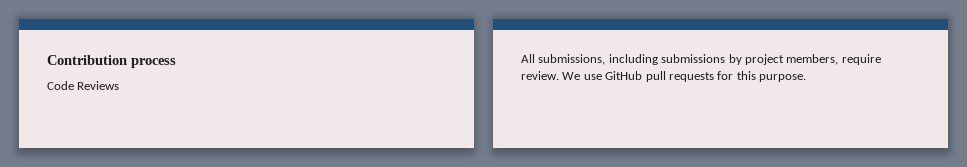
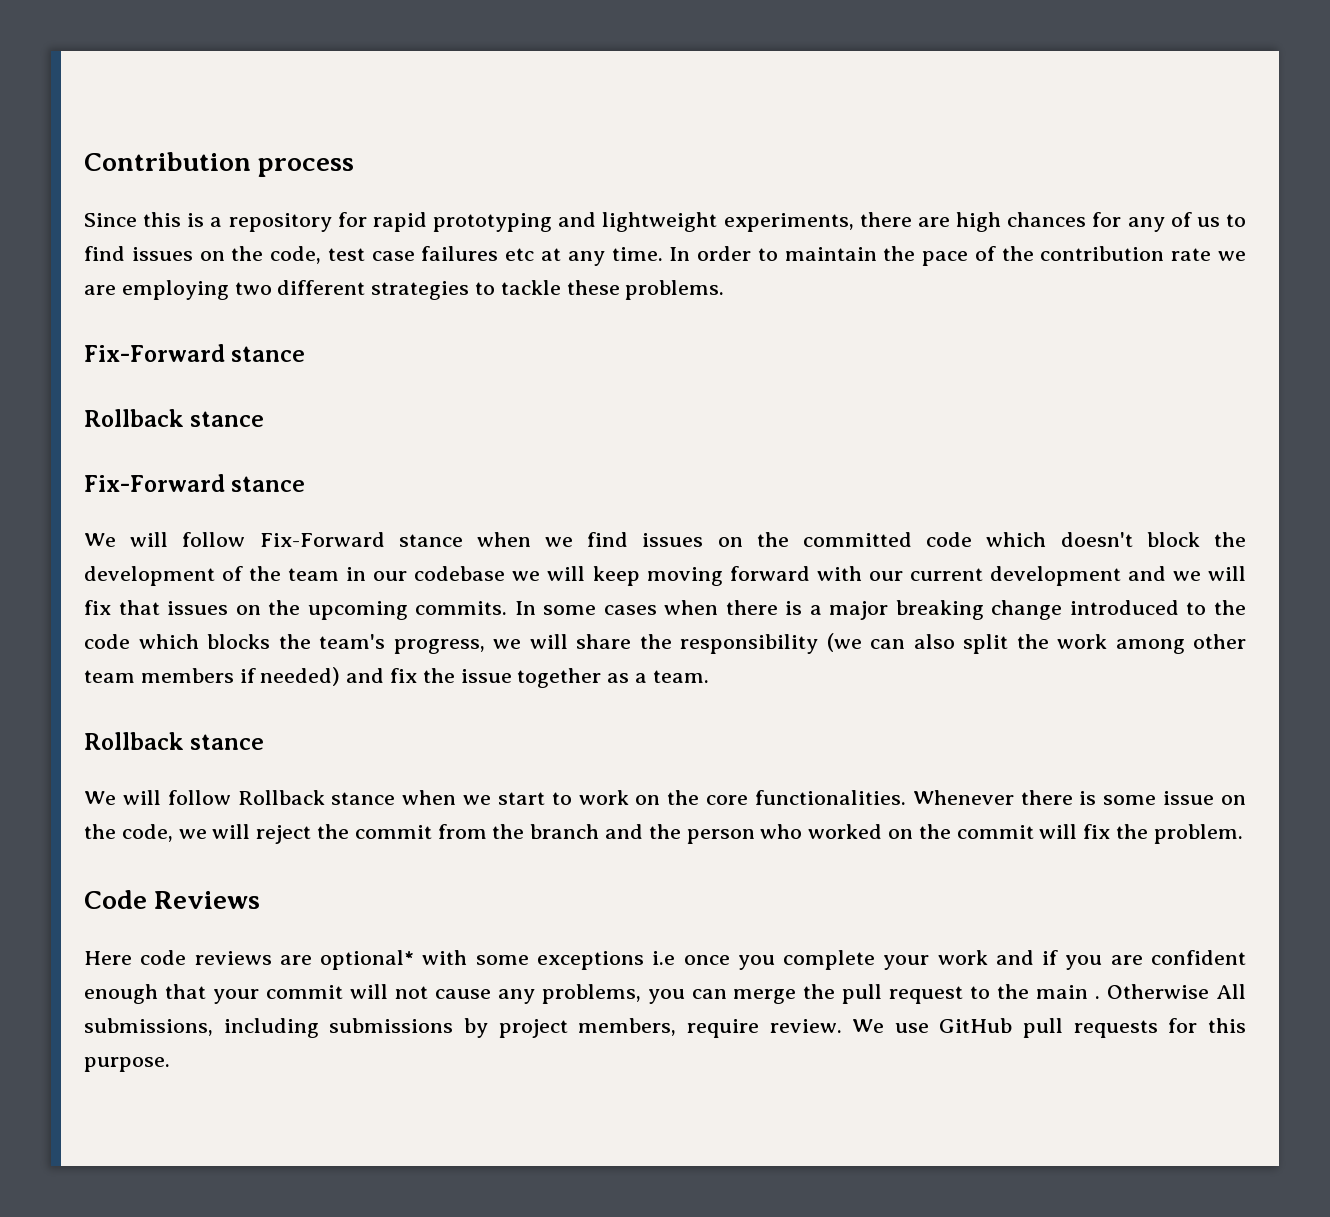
[47,81,120,90] Code Reviews // -> [84,212,1246,232] [84,246,1246,266] [84,280,725,300] [84,344,306,362] [84,409,265,427] [84,474,306,492] [84,532,1246,547] [84,566,1246,586] [84,600,1246,620] [84,633,1246,654] [84,667,709,688] [84,732,265,750] [84,790,1246,805] [84,824,1243,844] [84,890,261,909] [84,950,1247,970] [84,984,1210,1004] Since this is a repository for rapid prototyping and lightweight experiments, there are high chances for any of us to find issues on the code, test case failures etc at any time. In order to maintain the pace of the contribution rate we are employing two different strategies to tackle these problems. // Fix-Forward stance // Rollback stance // Fix-Forward stance // We will follow Fix-Forward stance when we find issues on the committed code which doesn't block the development of the team in our codebase we will keep moving forward with our current development and we will fix that issues on the upcoming commits. In some cases when there is a major breaking change introduced to the code which blocks the team's progress, we will share the responsibility (we can also split the work among other team members if needed) and fix the issue together as a team. // Rollback stance // We will follow Rollback stance when we start to work on the core functionalities. Whenever there is some issue on the code, we will reject the commit from the branch and the person who worked on the commit will fix the problem. // Code Reviews // Here code reviews are optional* with some exceptions i.e once you complete your work and if you are confident enough that your commit will not cause any problems, you can merge the pull request to the main . Otherwise

